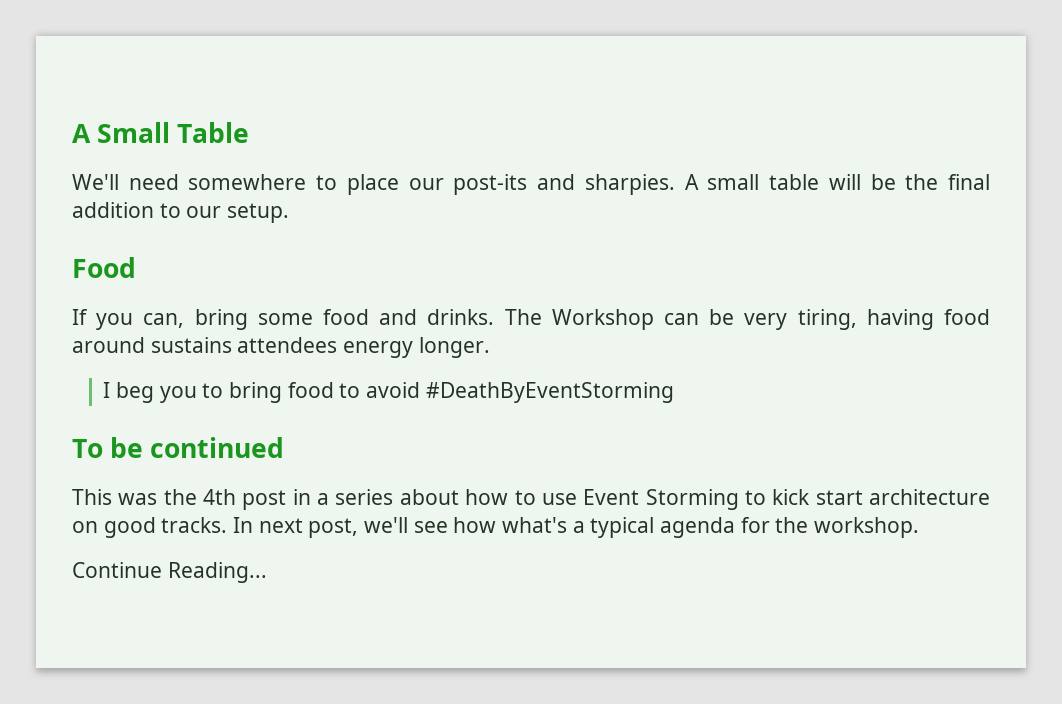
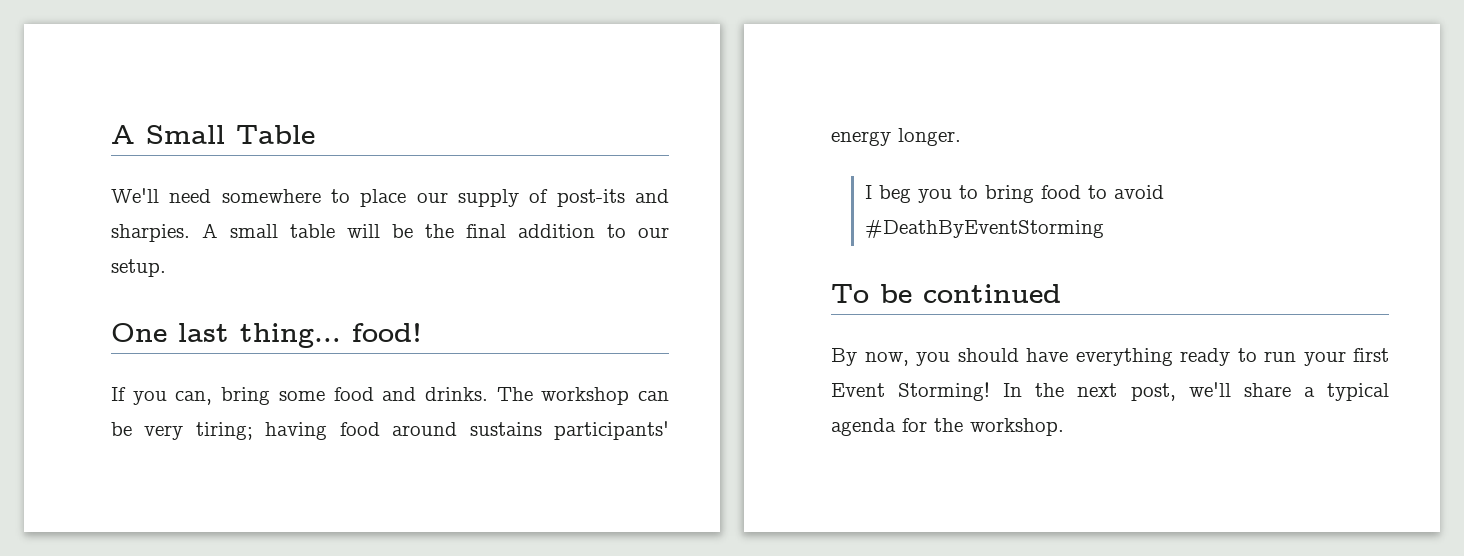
(444, 184) none -> [458,189,549,207] supply of
[72,257,136,278] Food -> [111,323,422,348] One last thing… food!
[551,309,654,330] Workshop -> [541,387,630,405] workshop
[797,309,857,330] tiring, -> [195,422,253,440] tiring;
[237,337,338,353] attendees -> [554,421,669,440] participants'
[72,489,991,510] [72,517,568,538] This was the 4th post in a series about how to use Event Storming to kick start architecture on good tracks. In next post, we'll see how what's -> [831,348,1389,366] [831,382,1291,401] By now, you should have everything ready to run your first Event Storming! In the next post, we'll share
[72,562,267,583] // Continue Reading... -> (1064, 427) none

